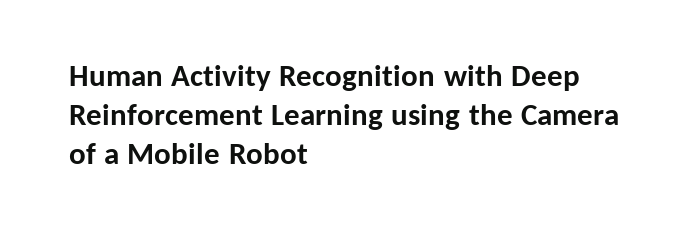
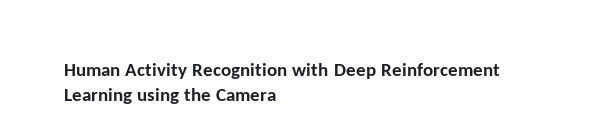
[69,143,308,164] of a Mobile Robot -> (277, 95) none

